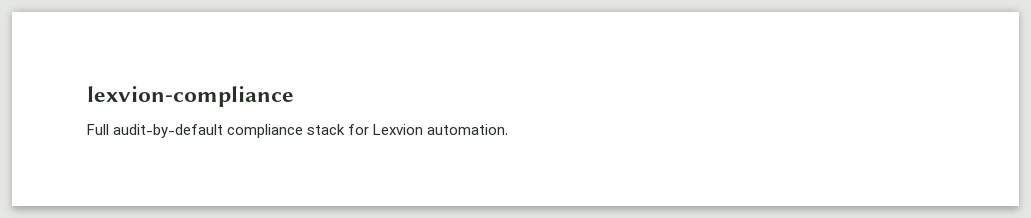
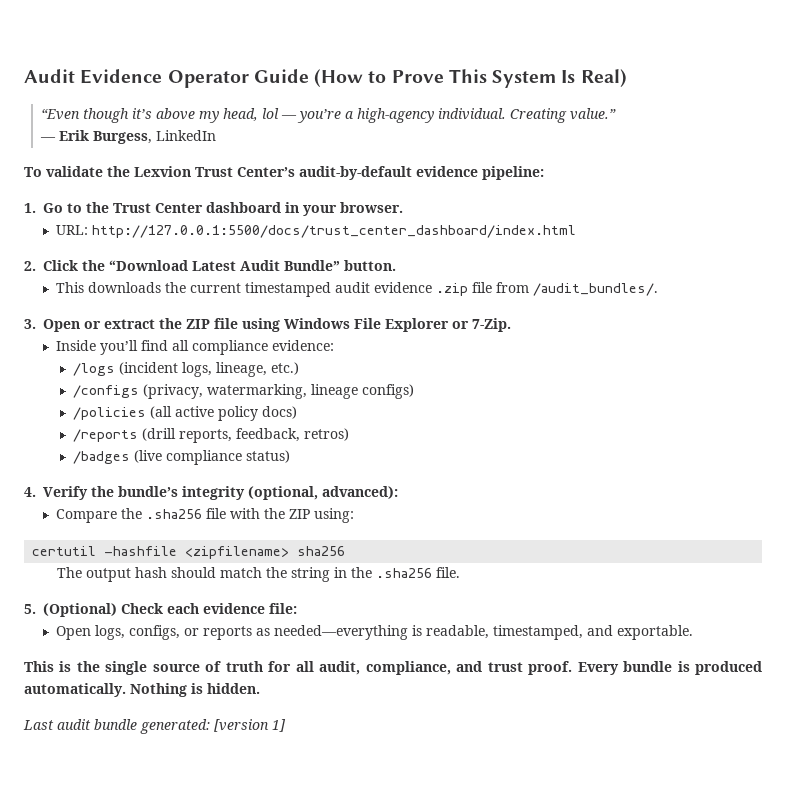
[87,86,294,107] [87,124,509,138] lexvion-compliance // Full audit-by-default compliance stack for Lexvion automation. -> [24,69,627,88] [40,108,616,123] [39,130,216,144] [24,166,544,180] [24,202,403,216] [56,225,577,238] [24,260,396,271] [56,282,659,297] [24,318,511,332] [56,340,335,355] [72,362,299,377] [72,384,414,399] [72,406,297,421] [72,428,349,443] [72,450,290,465] [24,486,398,500] [56,508,355,523] [32,546,346,559] [57,567,461,582] [24,603,297,617] [56,625,694,640] [24,661,763,675] [24,683,260,697] [23,719,286,734] Audit Evidence Operator Guide (How to Prove This System Is Real) // “Even though it’s above my head, lol — you’re a high-agency individual. Creating value.” // — Erik Burgess, LinkedIn // To validate the Lexvion Trust Center’s audit-by-default evidence pipeline: // 1. Go to the Trust Center dashboard in your browser. // URL: http://127.0.0.1:5500/docs/trust_center_dashboard/index.html // 2. Click the “Download Latest Audit Bundle” button. // This downloads the current timestamped audit evidence .zip file from /audit_bundles/. // 3. Open or extract the ZIP file using Windows File Explorer or 7-Zip. // Inside you’ll find all compliance evidence: // /logs (incident logs, lineage, etc.) // /configs (privacy, watermarking, lineage configs) // /policies (all active policy docs) // /reports (drill reports, feedback, retros) // /badges (live compliance status) // 4. Verify the bundle’s integrity (optional, advanced): // Compare the .sha256 file with the ZIP using: // certutil -hashfile <zipfilename> sha256 // The output hash should match the string in the .sha256 file. // 5. (Optional) Check each evidence file: // Open logs, configs, or reports as needed—everything is readable, timestamped, and exportable. // This is the single source of truth for all audit, compliance, and trust proof. Every bundle is produced automatically. Nothing is hidden. // Last audit bundle generated: [version 1]

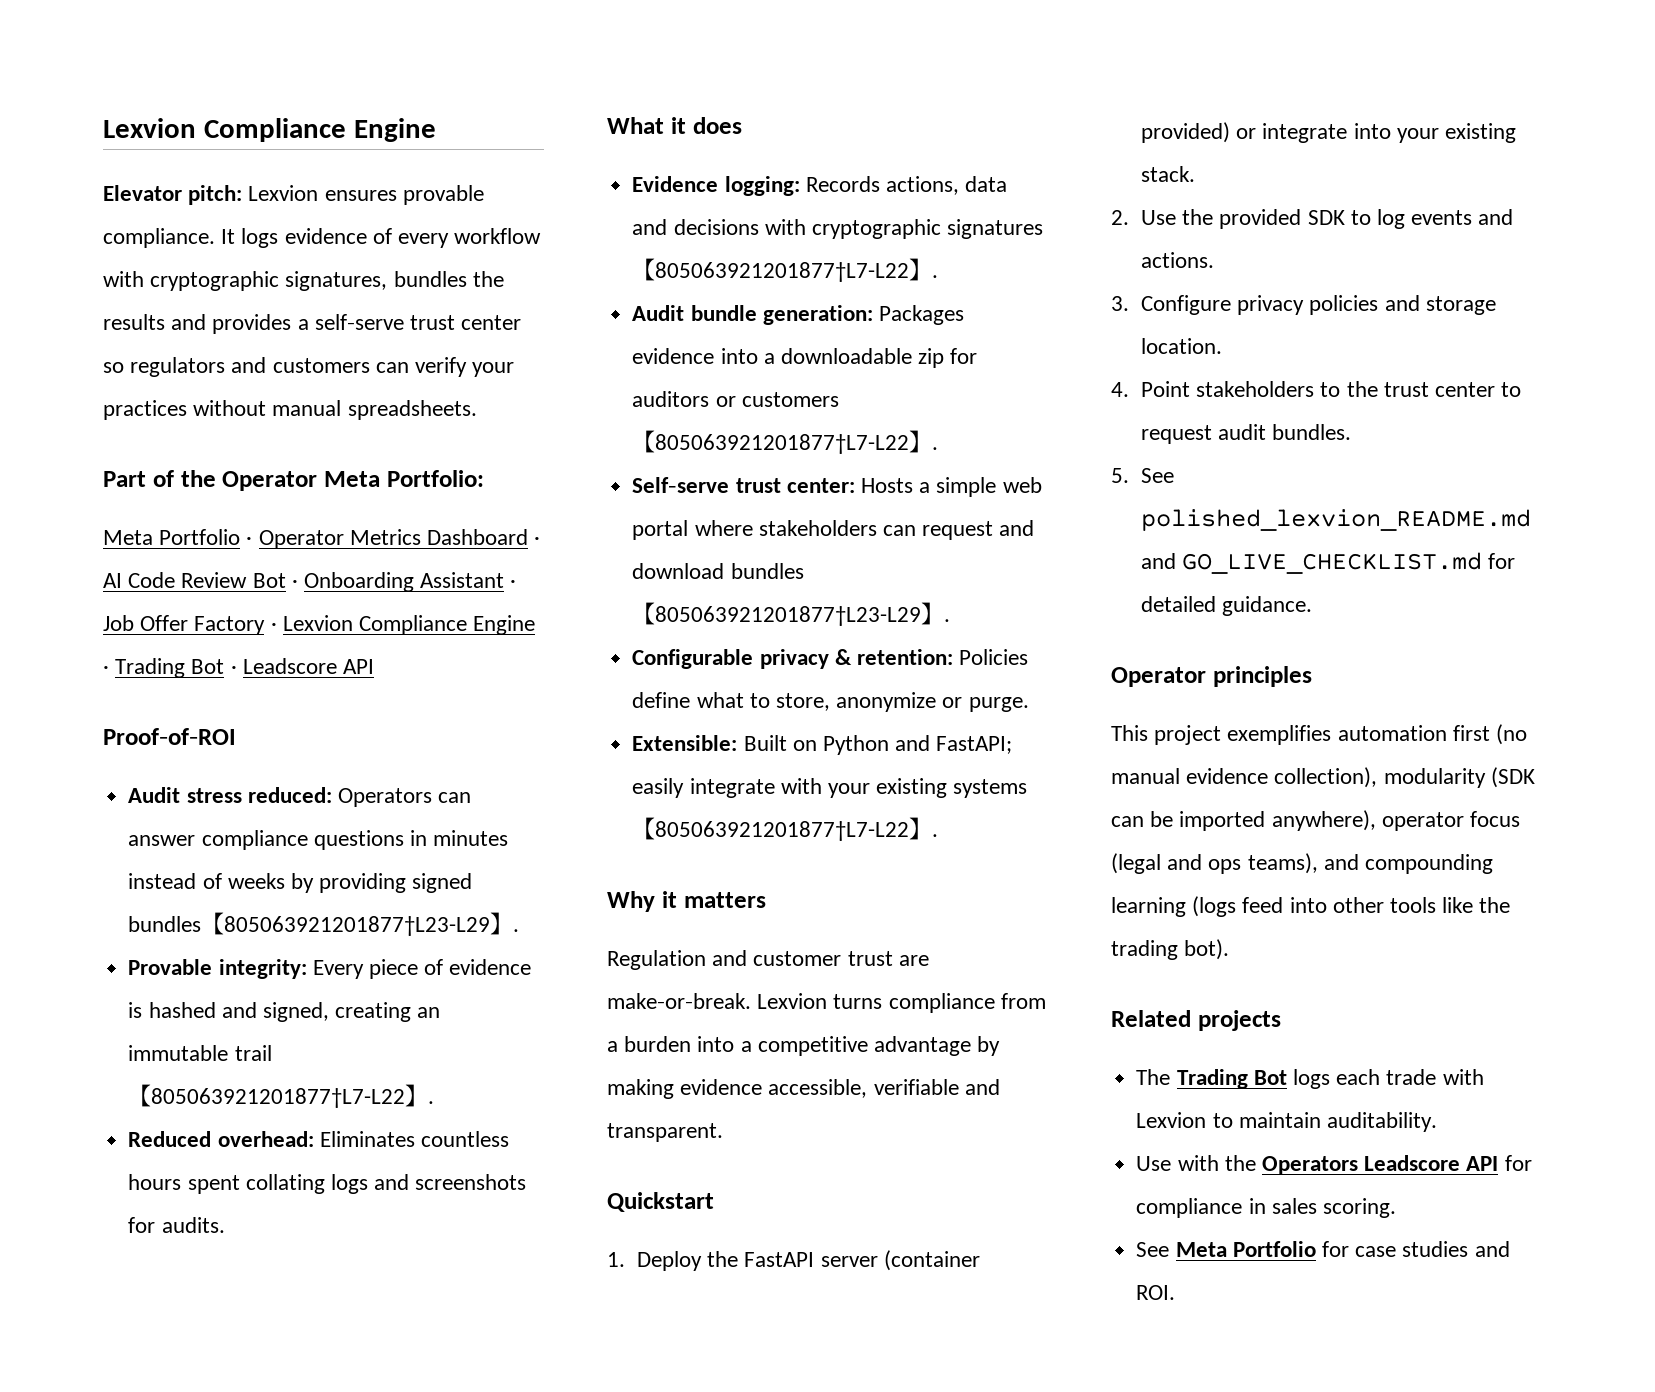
[24,69,627,88] [40,108,616,123] [39,130,216,144] [24,166,544,180] [24,202,403,216] [56,225,577,238] [24,260,396,271] [56,282,659,297] [24,318,511,332] [56,340,335,355] [72,362,299,377] [72,384,414,399] [72,406,297,421] [72,428,349,443] [72,450,290,465] [24,486,398,500] [56,508,355,523] [32,546,346,559] [57,567,461,582] [24,603,297,617] [56,625,694,640] [24,661,763,675] [24,683,260,697] [23,719,286,734] Audit Evidence Operator Guide (How to Prove This System Is Real) // “Even though it’s above my head, lol — you’re a high-agency individual. Creating value.” // — Erik Burgess, LinkedIn // To validate the Lexvion Trust Center’s audit-by-default evidence pipeline: // 1. Go to the Trust Center dashboard in your browser. // URL: http://127.0.0.1:5500/docs/trust_center_dashboard/index.html // 2. Click the “Download Latest Audit Bundle” button. // This downloads the current timestamped audit evidence .zip file from /audit_bundles/. // 3. Open or extract the ZIP file using Windows File Explorer or 7-Zip. // Inside you’ll find all compliance evidence: // /logs (incident logs, lineage, etc.) // /configs (privacy, watermarking, lineage configs) // /policies (all active policy docs) // /reports (drill reports, feedback, retros) // /badges (live compliance status) // 4. Verify the bundle’s integrity (optional, advanced): // Compare the .sha256 file with the ZIP using: // certutil -hashfile <zipfilename> sha256 // The output hash should match the string in the .sha256 file. // 5. (Optional) Check each evidence file: // Open logs, configs, or reports as needed—everything is readable, timestamped, and exportable. // This is the single source of truth for all audit, compliance, and trust proof. Every bundle is produced automatically. Nothing is hidden. // Last audit bundle generated: [version 1] -> [103,118,436,142] [103,185,484,205] [103,228,542,248] [103,271,504,291] [103,314,522,334] [103,357,515,377] [103,400,477,420] [103,470,484,491] [103,529,541,549] [103,572,517,592] [103,615,536,635] [103,658,375,678] [103,728,236,745] [128,787,472,807] [128,830,509,850] [128,873,473,893] [128,912,520,936] [128,959,532,979] [128,1002,441,1022] [128,1045,272,1061] [128,1084,435,1108] [128,1131,509,1147] [128,1174,527,1194] [128,1217,225,1233] [607,117,742,134] [632,176,1008,196] [632,219,1044,239] [632,258,939,282] [632,305,964,325] [632,348,978,368] [632,391,839,407] [632,430,939,454] [632,477,1042,497] [632,520,1035,540] [632,563,804,579] [632,602,951,626] [632,649,1029,669] [632,692,1029,712] [632,735,1013,755] [632,778,1028,798] [632,817,939,841] [607,891,766,912] [607,950,929,970] [607,993,1046,1013] [607,1036,1001,1056] [607,1079,1000,1099] [607,1123,723,1142] [607,1192,714,1212] [607,1250,980,1271] [1140,122,1516,143] [1140,166,1195,182] [1111,209,1514,229] [1140,252,1214,268] [1111,295,1496,315] [1140,338,1222,354] [1111,381,1522,397] [1140,424,1352,444] [1111,468,1174,483] [1140,509,1531,531] [1140,552,1516,574] [1140,596,1313,616] [1111,666,1312,687] [1111,724,1528,745] [1111,767,1535,788] [1111,810,1521,831] [1111,853,1494,874] [1111,896,1511,917] [1111,939,1230,960] [1111,1010,1281,1031] [1136,1069,1484,1089] [1136,1112,1437,1132] [1136,1155,1532,1175] [1136,1198,1396,1218] [1136,1241,1510,1257] [1136,1285,1176,1300] Lexvion Compliance Engine // Elevator pitch: Lexvion ensures provable compliance. It logs evidence of every workflow with cryptographic signatures, bundles the results and provides a self‑serve trust center so regulators and customers can verify your practices without manual spreadsheets. // Part of the Operator Meta Portfolio: // Meta Portfolio · Operator Metrics Dashboard · AI Code Review Bot · Onboarding Assistant · Job Offer Factory · Lexvion Compliance Engine · Trading Bot · Leadscore API // Proof‑of‑ROI // Audit stress reduced: Operators can answer compliance questions in minutes instead of weeks by providing signed bundles【805063921201877†L23-L29】. // Provable integrity: Every piece of evidence is hashed and signed, creating an immutable trail【805063921201877†L7-L22】. // Reduced overhead: Eliminates countless hours spent collating logs and screenshots for audits. // What it does // Evidence logging: Records actions, data and decisions with cryptographic signatures【805063921201877†L7-L22】. // Audit bundle generation: Packages evidence into a downloadable zip for auditors or customers【805063921201877†L7-L22】. // Self‑serve trust center: Hosts a simple web portal where stakeholders can request and download bundles【805063921201877†L23-L29】. // Configurable privacy & retention: Policies define what to store, anonymize or purge. // Extensible: Built on Python and FastAPI; easily integrate with your existing systems【805063921201877†L7-L22】. // Why it matters // Regulation and customer trust are make‑or‑break. Lexvion turns compliance from a burden into a competitive advantage by making evidence accessible, verifiable and transparent. // Quickstart // 1. Deploy the FastAPI server (container provided) or integrate into your existing stack. // 2. Use the provided SDK to log events and actions. // 3. Configure privacy policies and storage location. // 4. Point stakeholders to the trust center to request audit bundles. // 5. See polished_lexvion_README.md and GO_LIVE_CHECKLIST.md for detailed guidance. // Operator principles // This project exemplifies automation first (no manual evidence collection), modularity (SDK can be imported anywhere), operator focus (legal and ops teams), and compounding learning (logs feed into other tools like the trading bot). // Related projects // The Trading Bot logs each trade with Lexvion to maintain auditability. // Use with the Operators Leadscore API for compliance in sales scoring. // See Meta Portfolio for case studies and ROI.

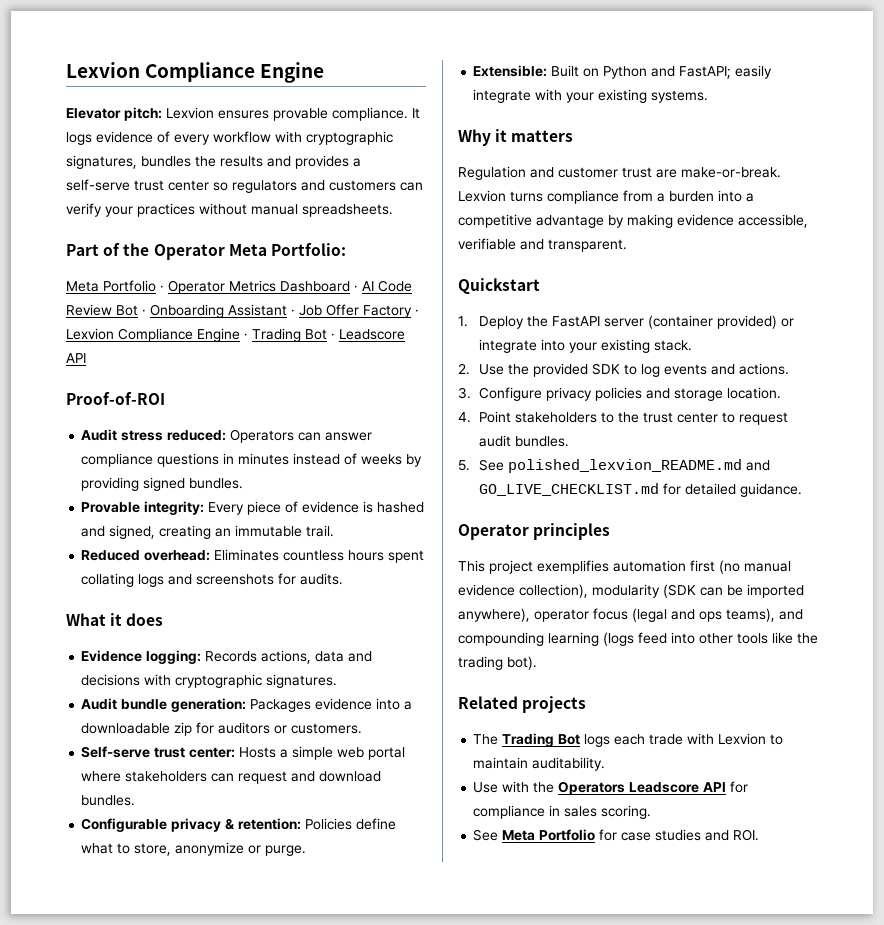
[128,912,520,936] bundles【805063921201877†L23-L29】. -> [189,478,244,489] bundles.
[234,1045,272,1061] [128,1084,435,1108] trail【805063921201877†L7-L22】. -> [306,525,335,537] trail.
[947,219,1044,239] [632,258,939,282] signatures【805063921201877†L7-L22】. -> [266,674,338,688] signatures.
[741,392,839,407] [632,430,939,454] customers【805063921201877†L7-L22】. -> [291,723,363,734] customers.
[730,563,804,579] [632,602,951,626] bundles【805063921201877†L23-L29】. -> [81,795,136,806] bundles.
[953,779,1028,798] [632,817,939,841] systems【805063921201877†L7-L22】. -> [651,90,709,103] systems.

